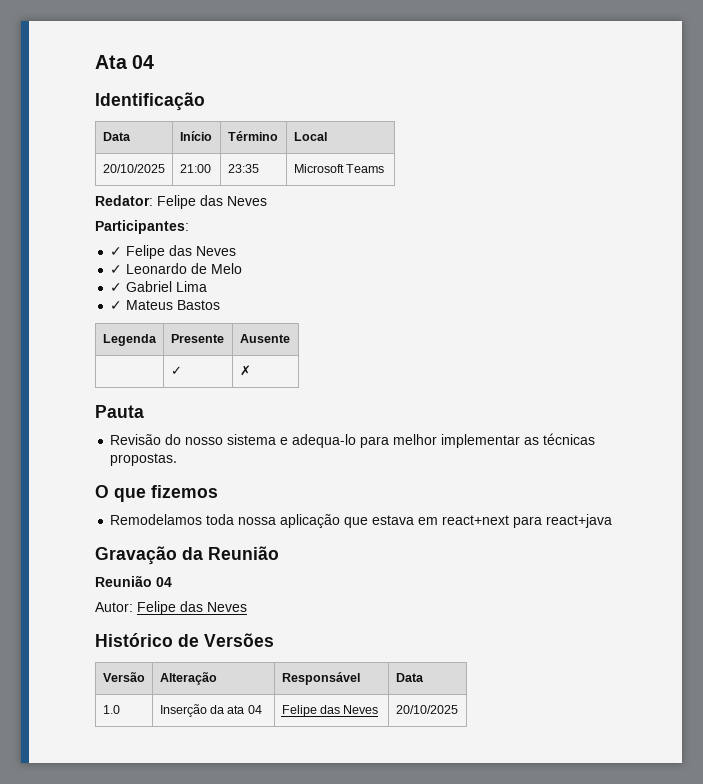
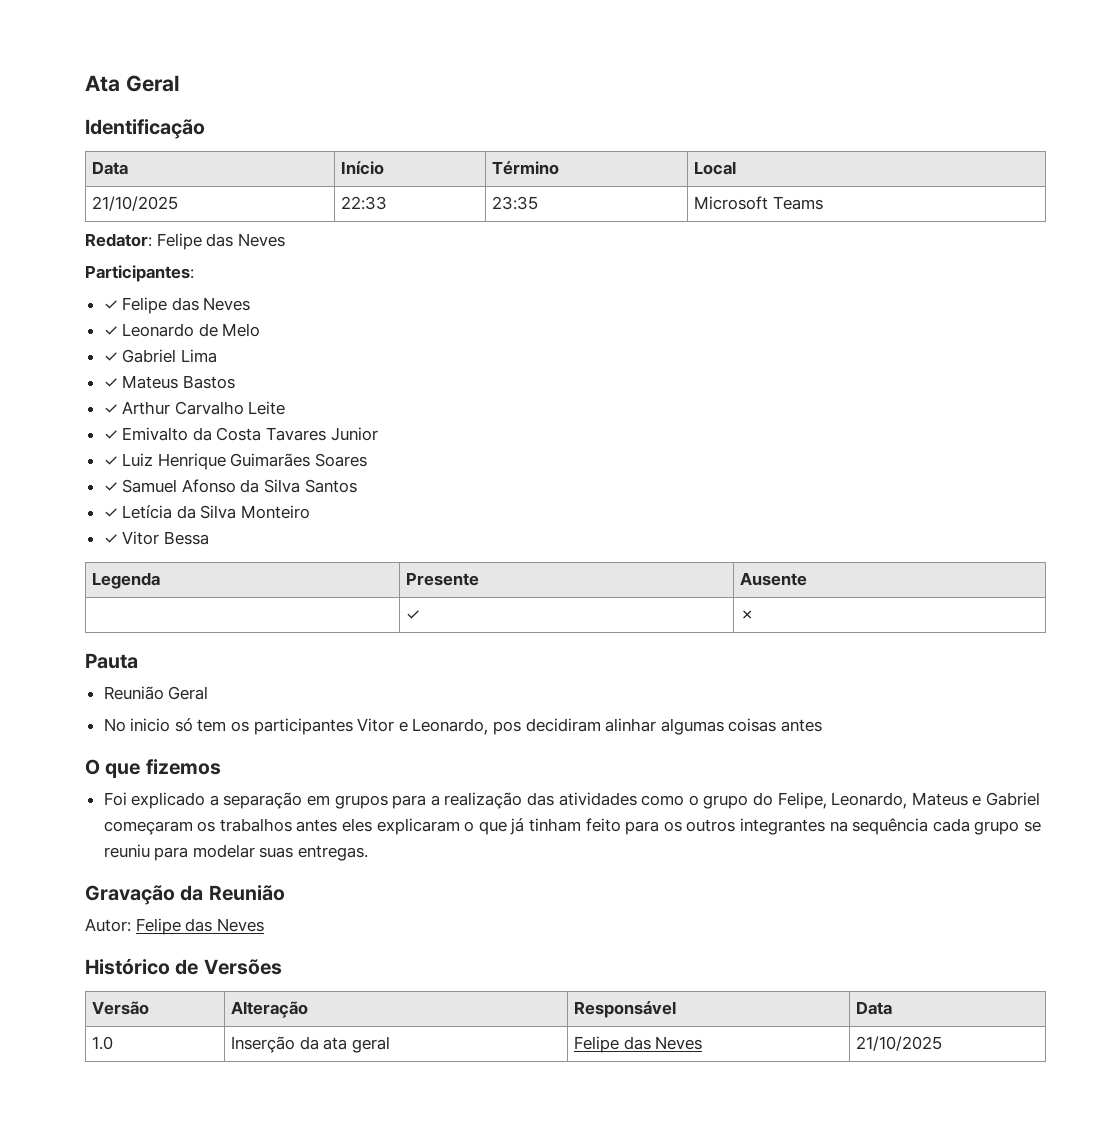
[132,55,155,69] 04 -> [125,75,180,92] Geral
[102,164,165,173] [179,164,211,173] 20/10/2025 | 21:00 -> [92,196,179,211] [341,196,388,210] 21/10/2025 | 22:33
(221, 305) none -> [103,401,286,415] [103,427,378,441] [103,453,368,470] [103,479,357,493] [103,505,311,519] [103,531,209,545] // ✓ Arthur Carvalho Leite // ✓ Emivalto da Costa Tavares Junior // ✓ Luiz Henrique Guimarães Soares // ✓ Samuel Afonso da Silva Santos // ✓ Letícia da Silva Monteiro // ✓ Vitor Bessa
[110,433,596,448] [110,453,178,466] [95,485,218,502] [110,514,613,528] Revisão do nosso sistema e adequa-lo para melhor implementar as técnicas propostas. // O que fizemos // Remodelamos toda nossa aplicação que estava em react+next para react+java -> [103,686,209,700] [103,718,822,735] [85,759,221,778] [103,792,1040,809] [103,818,1041,835] [103,844,369,861] Reunião Geral // No inicio só tem os participantes Vitor e Leonardo, pos decidiram alinhar algumas coisas antes // O que fizemos // Foi explicado a separação em grupos para a realização das atividades como o grupo do Felipe, Leonardo, Mateus e Gabriel começaram os trabalhos antes eles explicaram o que já tinham feito para os outros integrantes na sequência cada grupo se reuniu para modelar suas entregas.
[95,575,172,587] // Reunião 04 -> (285, 893) none
[247,705,262,714] 04 -> [352,1036,391,1053] geral
[395,705,458,714] 20/10/2025 -> [856,1036,943,1051] 21/10/2025

